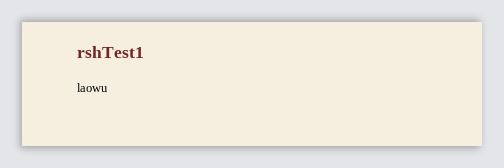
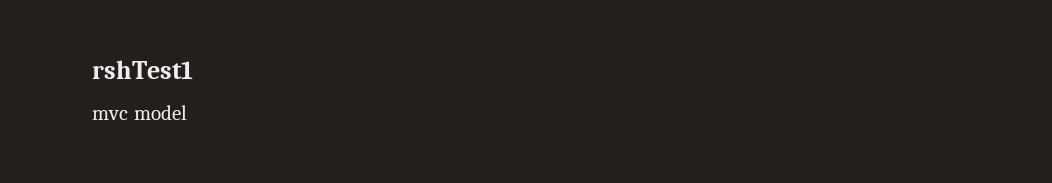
[77,83,108,92] laowu -> [92,105,187,120] mvc model

